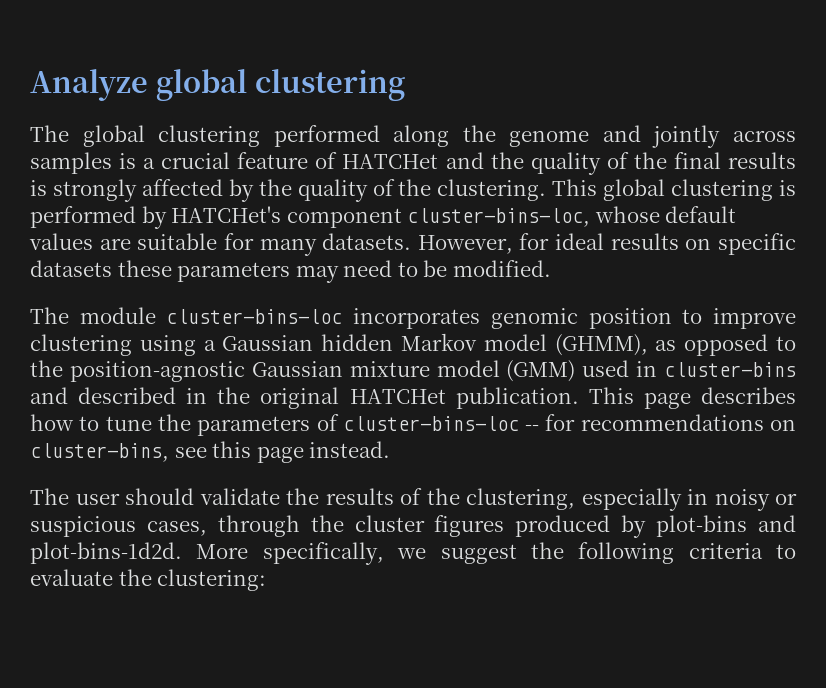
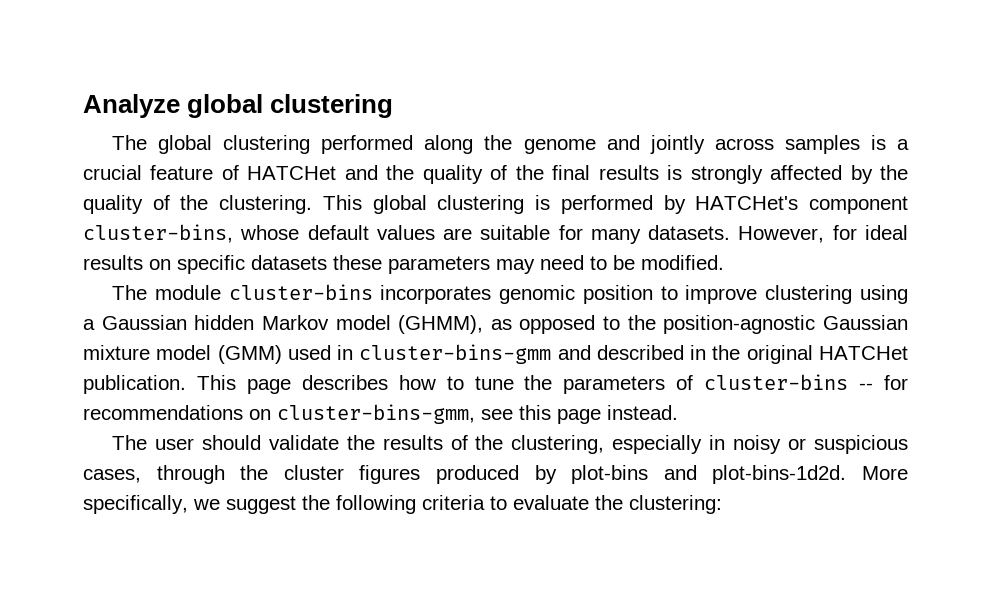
[407,208,591,227] cluster-bins-loc, -> [83,224,233,243] cluster-bins,
[166,309,343,324] cluster-bins-loc -> [228,284,373,300] cluster-bins
[664,362,796,377] cluster-bins -> [359,344,552,364] cluster-bins-gmm
[342,416,519,431] cluster-bins-loc -> [704,374,849,390] cluster-bins
[30,443,169,462] cluster-bins, -> [277,404,475,424] cluster-bins-gmm,

